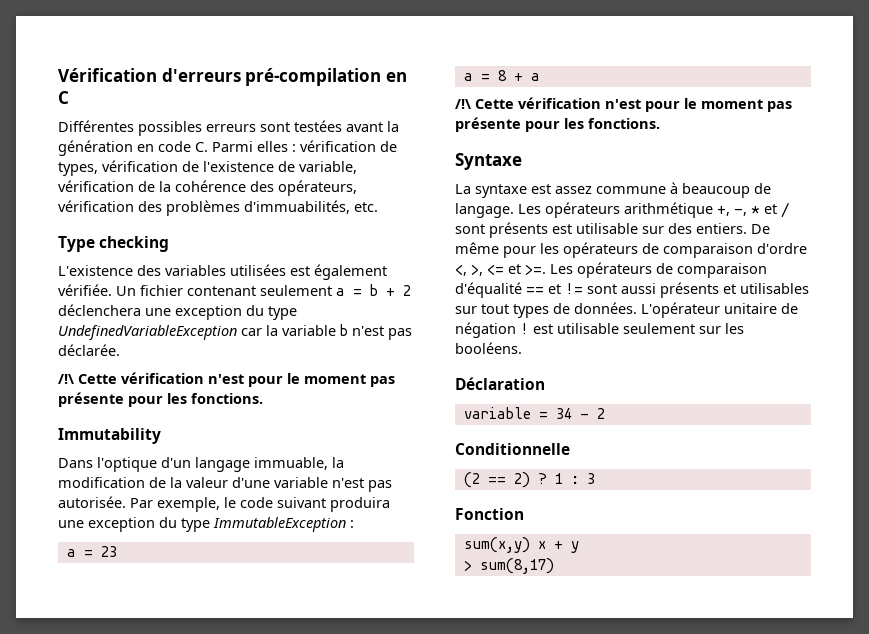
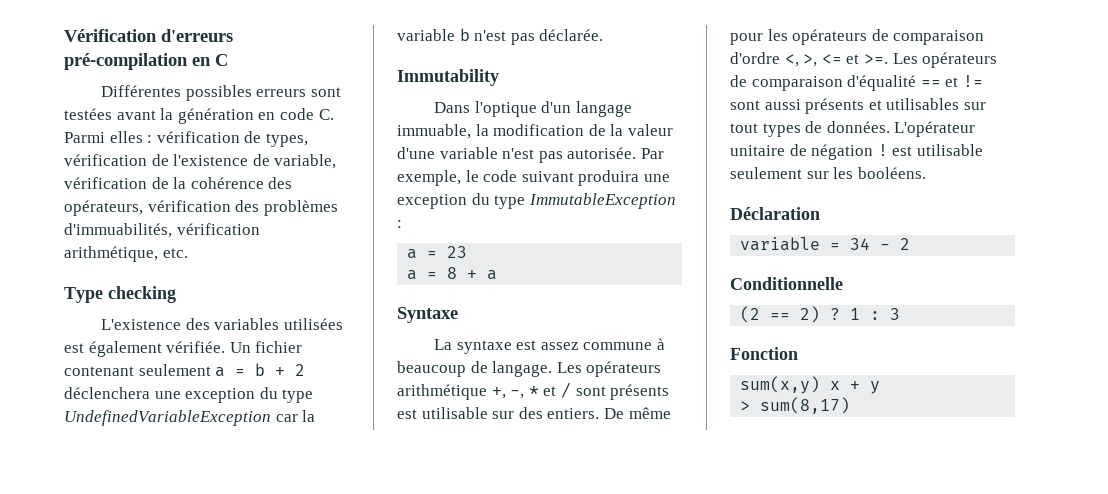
(350, 207) none -> [176,223,260,235] [64,246,158,262] vérification arithmétique,
[58,372,395,387] [58,392,263,407] // /!\ Cette vérification n'est pour le moment pas présente pour les fonctions. -> (604, 35) none
[455,97,792,112] [455,117,660,132] // /!\ Cette vérification n'est pour le moment pas présente pour les fonctions. -> (498, 275) none

